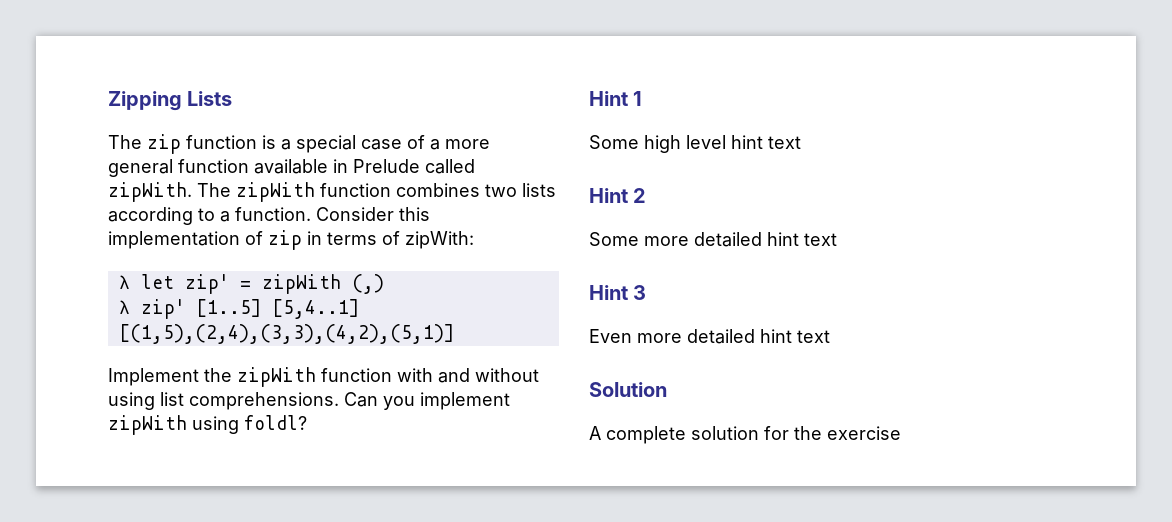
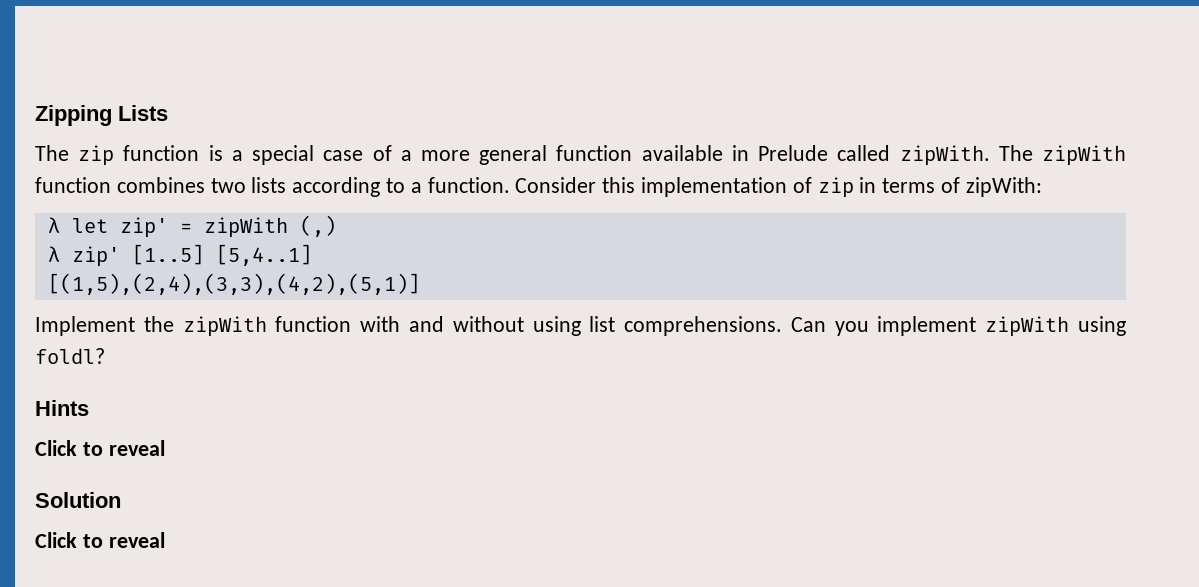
[589,91,643,106] [589,135,801,153] [589,188,647,203] [589,232,837,247] [589,285,647,300] [589,329,830,344] [589,382,667,397] [589,426,901,444] Hint 1 // Some high level hint text // Hint 2 // Some more detailed hint text // Hint 3 // Even more detailed hint text // Solution // A complete solution for the exercise -> [35,400,89,416] [35,440,165,456] [35,492,121,508] [35,532,165,548] Hints // Click to reveal // Solution // Click to reveal

